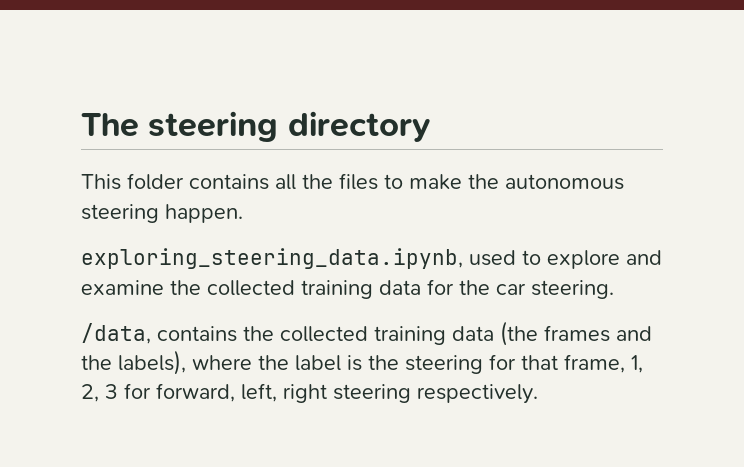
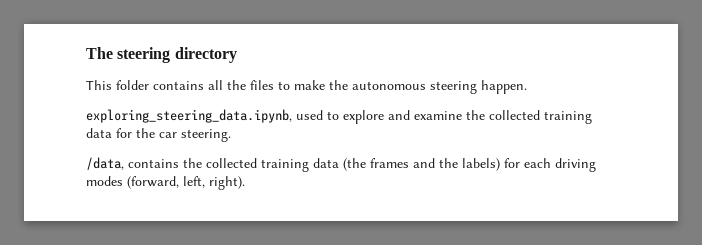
[118,350,643,375] [81,383,538,404] labels), where the label is the steering for that frame, 1, 2, 3 for forward, left, right steering respectively. -> [462,158,596,172] [86,176,245,190] labels) for each driving modes (forward, left, right).

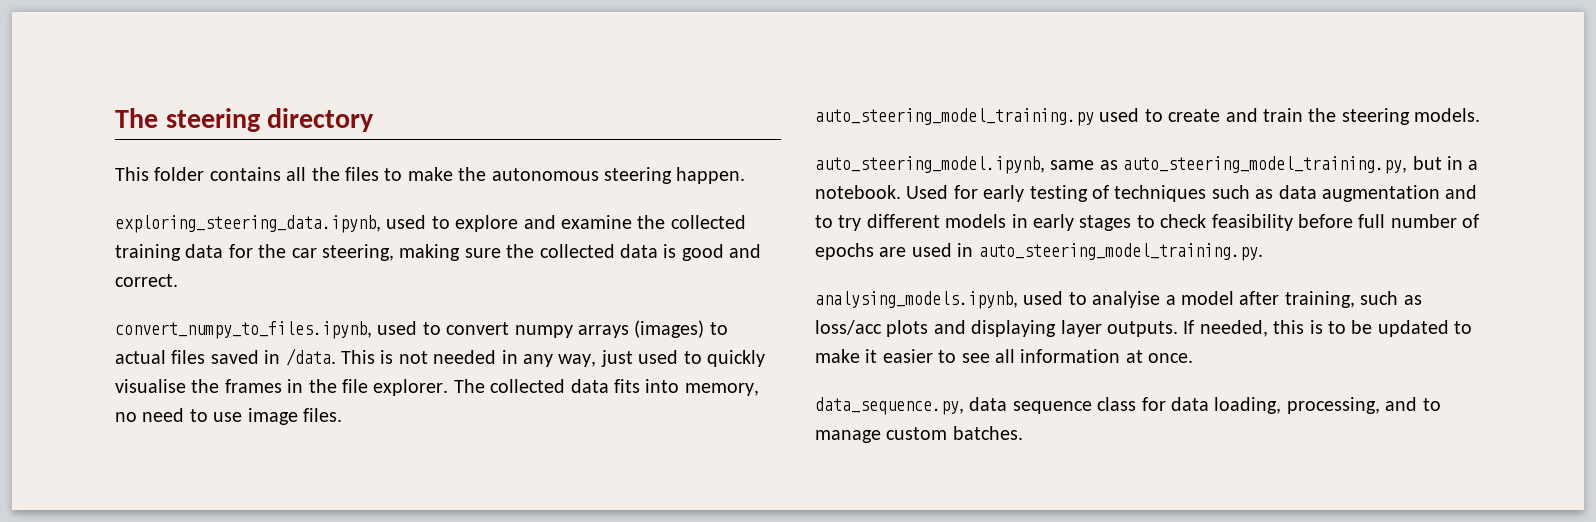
[181,129,231,142] [86,157,596,172] [86,176,245,190] steering. // /data, contains the collected training data (the frames and the labels) for each driving modes (forward, left, right). -> [322,244,762,261] [115,274,178,287] [115,320,728,339] [115,348,765,367] [115,379,759,396] [115,408,342,425] [815,108,1481,126] [815,156,1479,174] [815,185,1478,202] [815,214,1480,231] [815,243,1263,261] [815,291,1422,309] [815,320,1473,337] [815,349,1194,363] [815,397,1441,415] [815,426,1023,443] steering, making sure the collected data is good and correct. // convert_numpy_to_files.ipynb, used to convert numpy arrays (images) to actual files saved in /data. This is not needed in any way, just used to quickly visualise the frames in the file explorer. The collected data fits into memory, no need to use image files. // auto_steering_model_training.py used to create and train the steering models. // auto_steering_model.ipynb, same as auto_steering_model_training.py, but in a notebook. Used for early testing of techniques such as data augmentation and to try different models in early stages to check feasibility before full number of epochs are used in auto_steering_model_training.py. // analysing_models.ipynb, used to analyise a model after training, such as loss/acc plots and displaying layer outputs. If needed, this is to be updated to make it easier to see all information at once. // data_sequence.py, data sequence class for data loading, processing, and to manage custom batches.

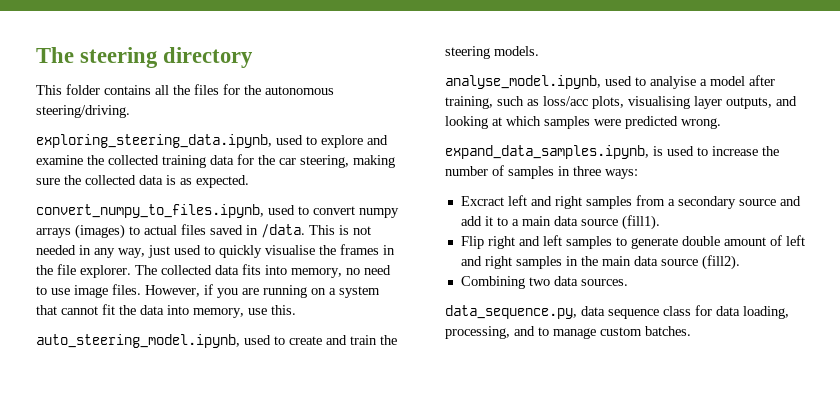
[384,167,746,184] to make the autonomous steering happen. -> [223,84,334,95] [36,105,130,118] for the autonomous steering/driving.
[681,244,762,261] [115,274,178,287] good and correct. -> [180,175,249,188] as expected.
[815,108,1094,126] // auto_steering_model_training.py -> [145,284,380,298] [36,304,296,318] [36,334,240,348] However, if you are running on a system that cannot fit the data into memory, use this. // auto_steering_model.ipynb,
[815,156,1479,174] [815,185,1478,202] [815,214,1480,231] [815,243,1263,261] [815,291,1018,309] auto_steering_model.ipynb, same as auto_steering_model_training.py, but in a notebook. Used for early testing of techniques such as data augmentation and to try different models in early stages to check feasibility before full number of epochs are used in auto_steering_model_training.py. // analysing_models.ipynb, -> [445,75,601,89] analyse_model.ipynb,
[886,320,1473,337] [815,349,1194,363] plots and displaying layer outputs. If needed, this is to be updated to make it easier to see all information at once. -> [592,96,797,109] [445,116,721,129] [445,145,779,159] [445,165,638,179] [460,195,801,209] [460,215,660,230] [460,235,805,249] [460,255,740,270] [460,276,628,289] plots, visualising layer outputs, and looking at which samples were predicted wrong. // expand_data_samples.ipynb, is used to increase the number of samples in three ways: // Excract left and right samples from a secondary source and add it to a main data source (fill1). // Flip right and left samples to generate double amount of left and right samples in the main data source (fill2). // Combining two data sources.

